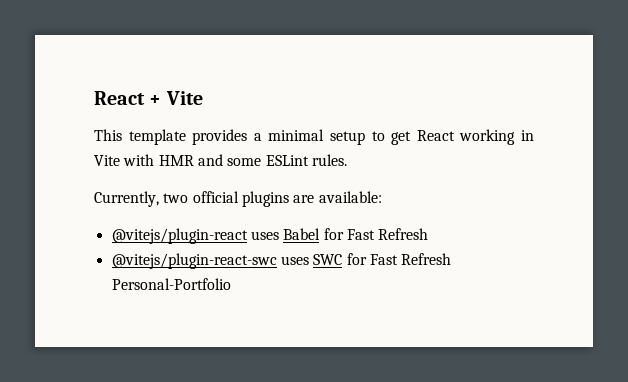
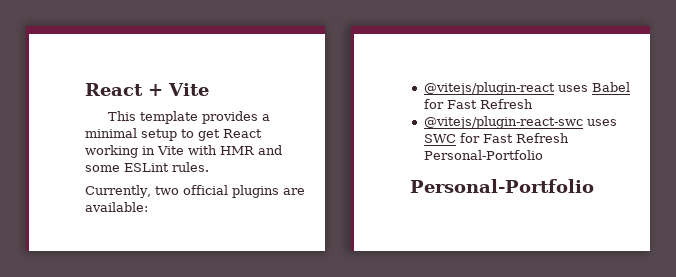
(231, 284) none -> [410,179,594,193] // Personal-Portfolio

